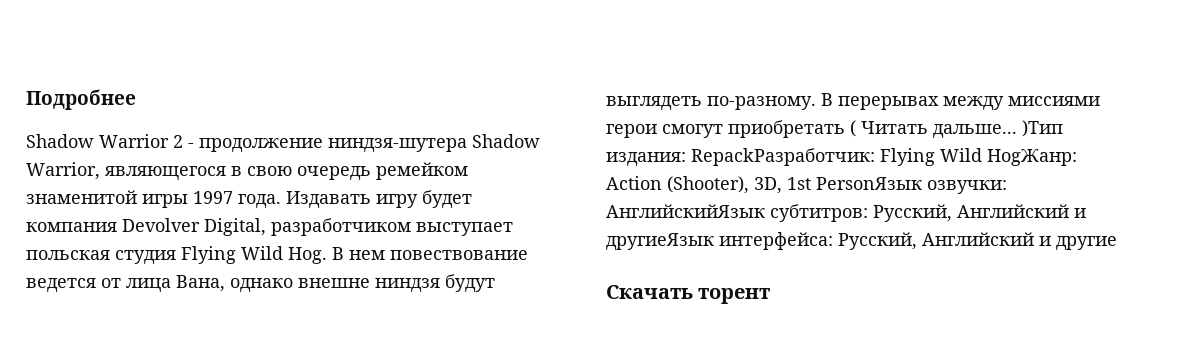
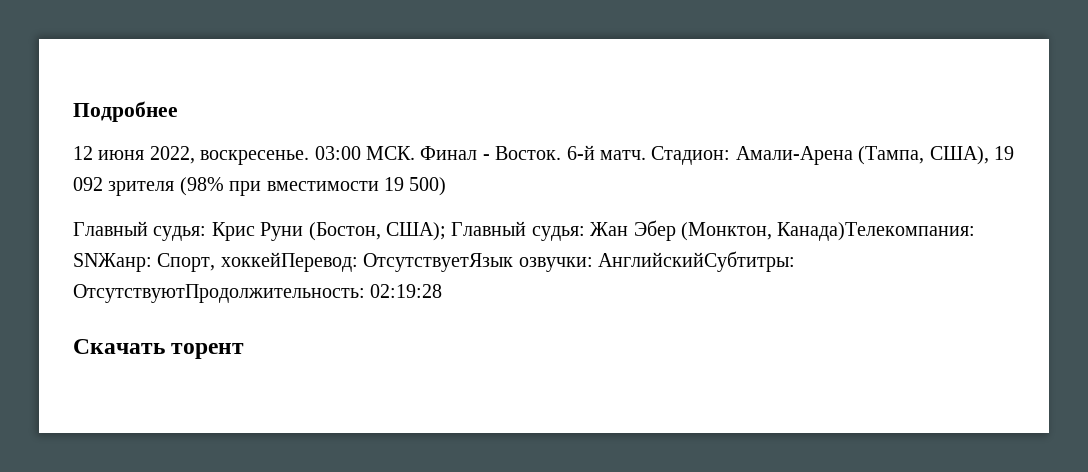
[26,134,540,153] [26,162,468,181] [26,190,472,209] [26,218,513,236] [26,246,528,265] [26,274,495,293] [606,93,1100,111] [606,120,1063,139] [606,148,1077,167] [606,176,1007,194] [606,204,1086,222] [606,232,1117,251] Shadow Warrior 2 - продолжение ниндзя-шутера Shadow Warrior, являющегося в свою очередь ремейком знаменитой игры 1997 года. Издавать игру будет компания Devolver Digital, разработчиком выступает польская студия Flying Wild Hog. В нем повествование ведется от лица Вана, однако внешне ниндзя будут выглядеть по-разному. В перерывах между миссиями герои смогут приобретать ( Читать дальше... )Тип издания: RepackРазработчик: Flying Wild HogЖанр: Action (Shooter), 3D, 1st PersonЯзык озвучки: АнглийскийЯзык субтитров: Русский, Английский и другиеЯзык интерфейса: Русский, Английский и другие -> [73,145,1014,165] [73,177,447,196] [73,220,976,241] [73,251,795,272] [73,284,443,303] 12 июня 2022, воскресенье. 03:00 МСК. Финал - Восток. 6-й матч. Стадион: Амали-Арена (Тампа, США), 19 092 зрителя (98% при вместимости 19 500) // Главный судья: Крис Руни (Бостон, США); Главный судья: Жан Эбер (Монктон, Канада)Телекомпания: SNЖанр: Спорт, хоккейПеревод: ОтсутствуетЯзык озвучки: АнглийскийСубтитры: ОтсутствуютПродолжительность: 02:19:28

